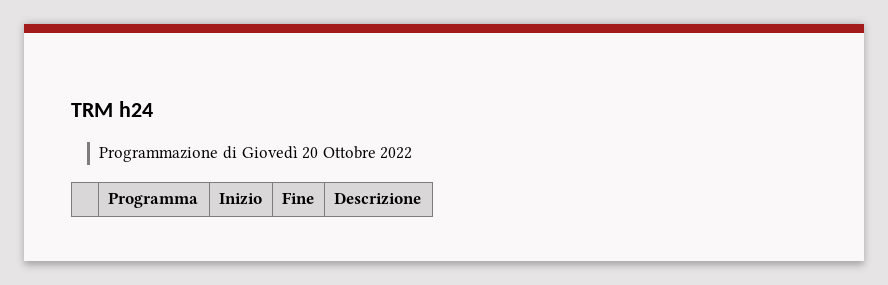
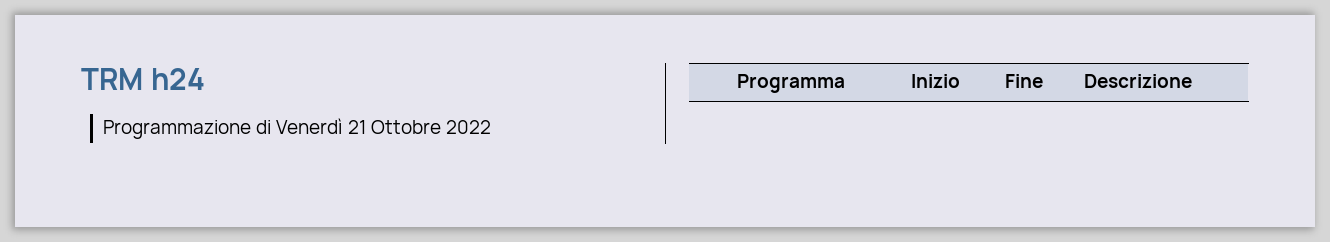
[241,146,319,159] Giovedì 20 -> [276,118,366,134] Venerdì 21

